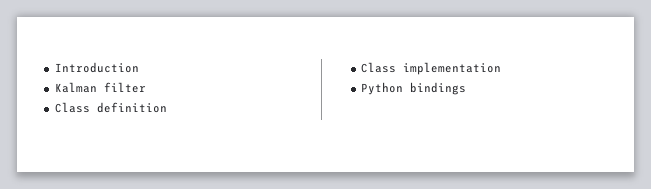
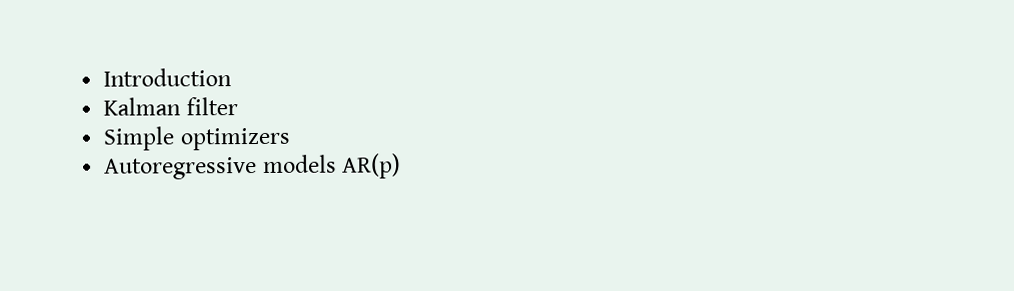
[54,102,167,113] [361,62,502,75] [361,82,467,95] Class definition // Class implementation // Python bindings -> [103,126,291,151] [104,153,402,180] Simple optimizers // Autoregressive models AR(p)

